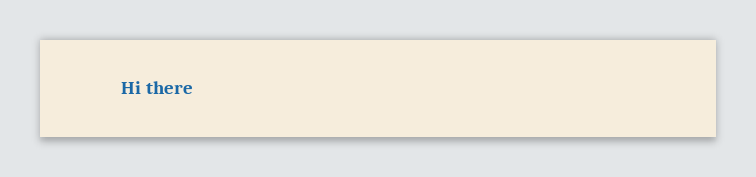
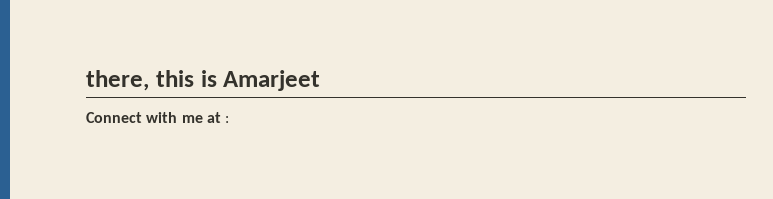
[121,81,193,94] Hi there -> [86,70,321,91] [86,112,230,123] there, this is Amarjeet // Connect with me at :

